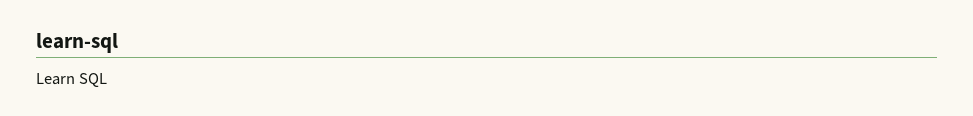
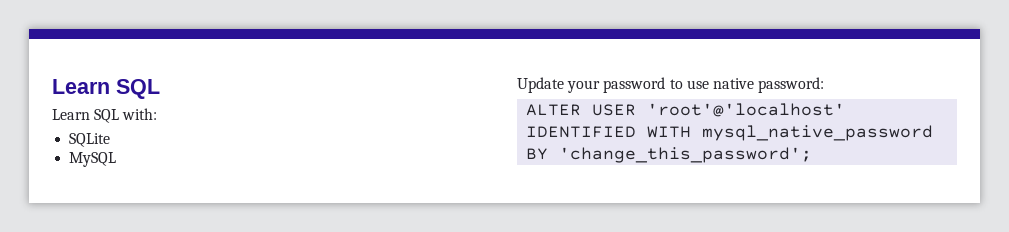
[36,33,118,53] [36,73,108,87] learn-sql // Learn SQL -> [52,79,160,99] [52,108,158,123] [69,133,111,147] [69,152,117,167] [517,77,825,93] [526,103,846,117] [526,125,934,141] [526,147,813,163] Learn SQL // Learn SQL with: // SQLite // MySQL // Update your password to use native password: // ALTER USER 'root'@'localhost' IDENTIFIED WITH mysql_native_password BY 'change_this_password';

